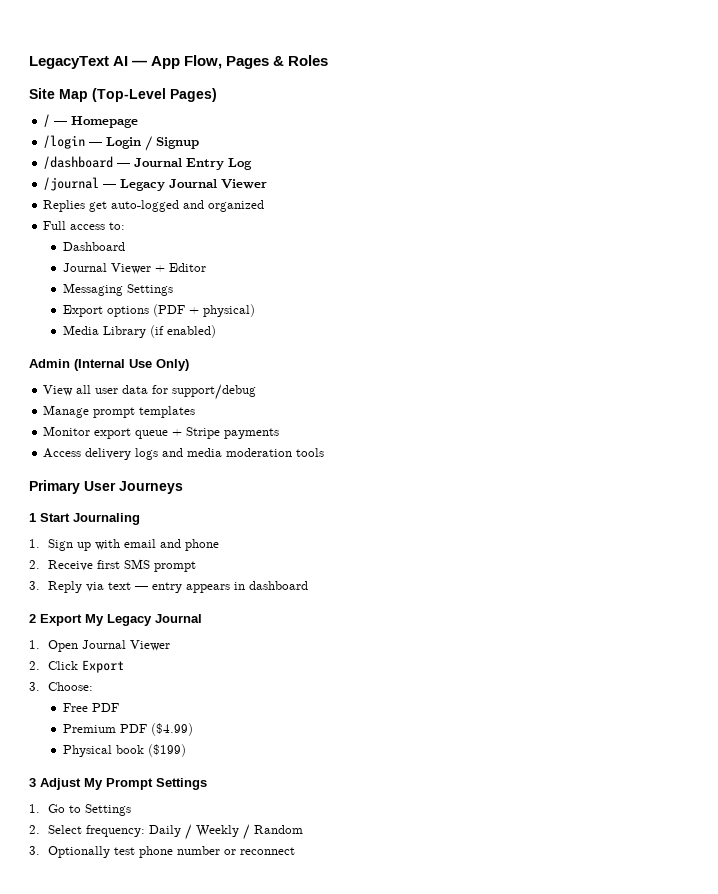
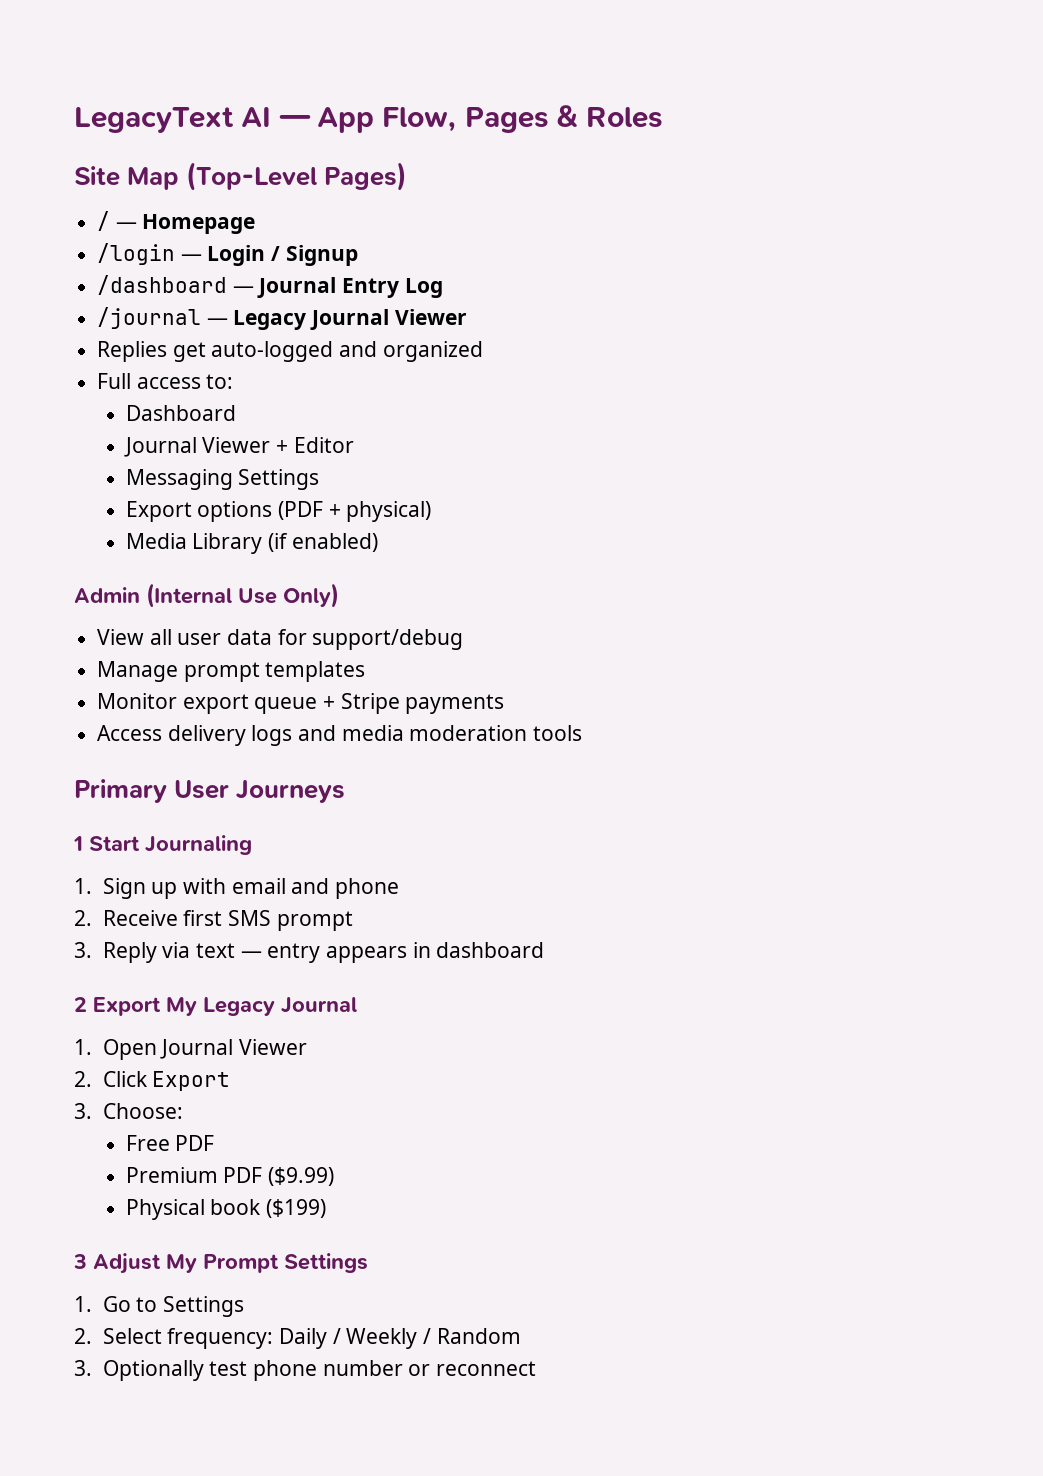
[150,723,193,736] ($4.99) -> [267,1167,334,1186] ($9.99)

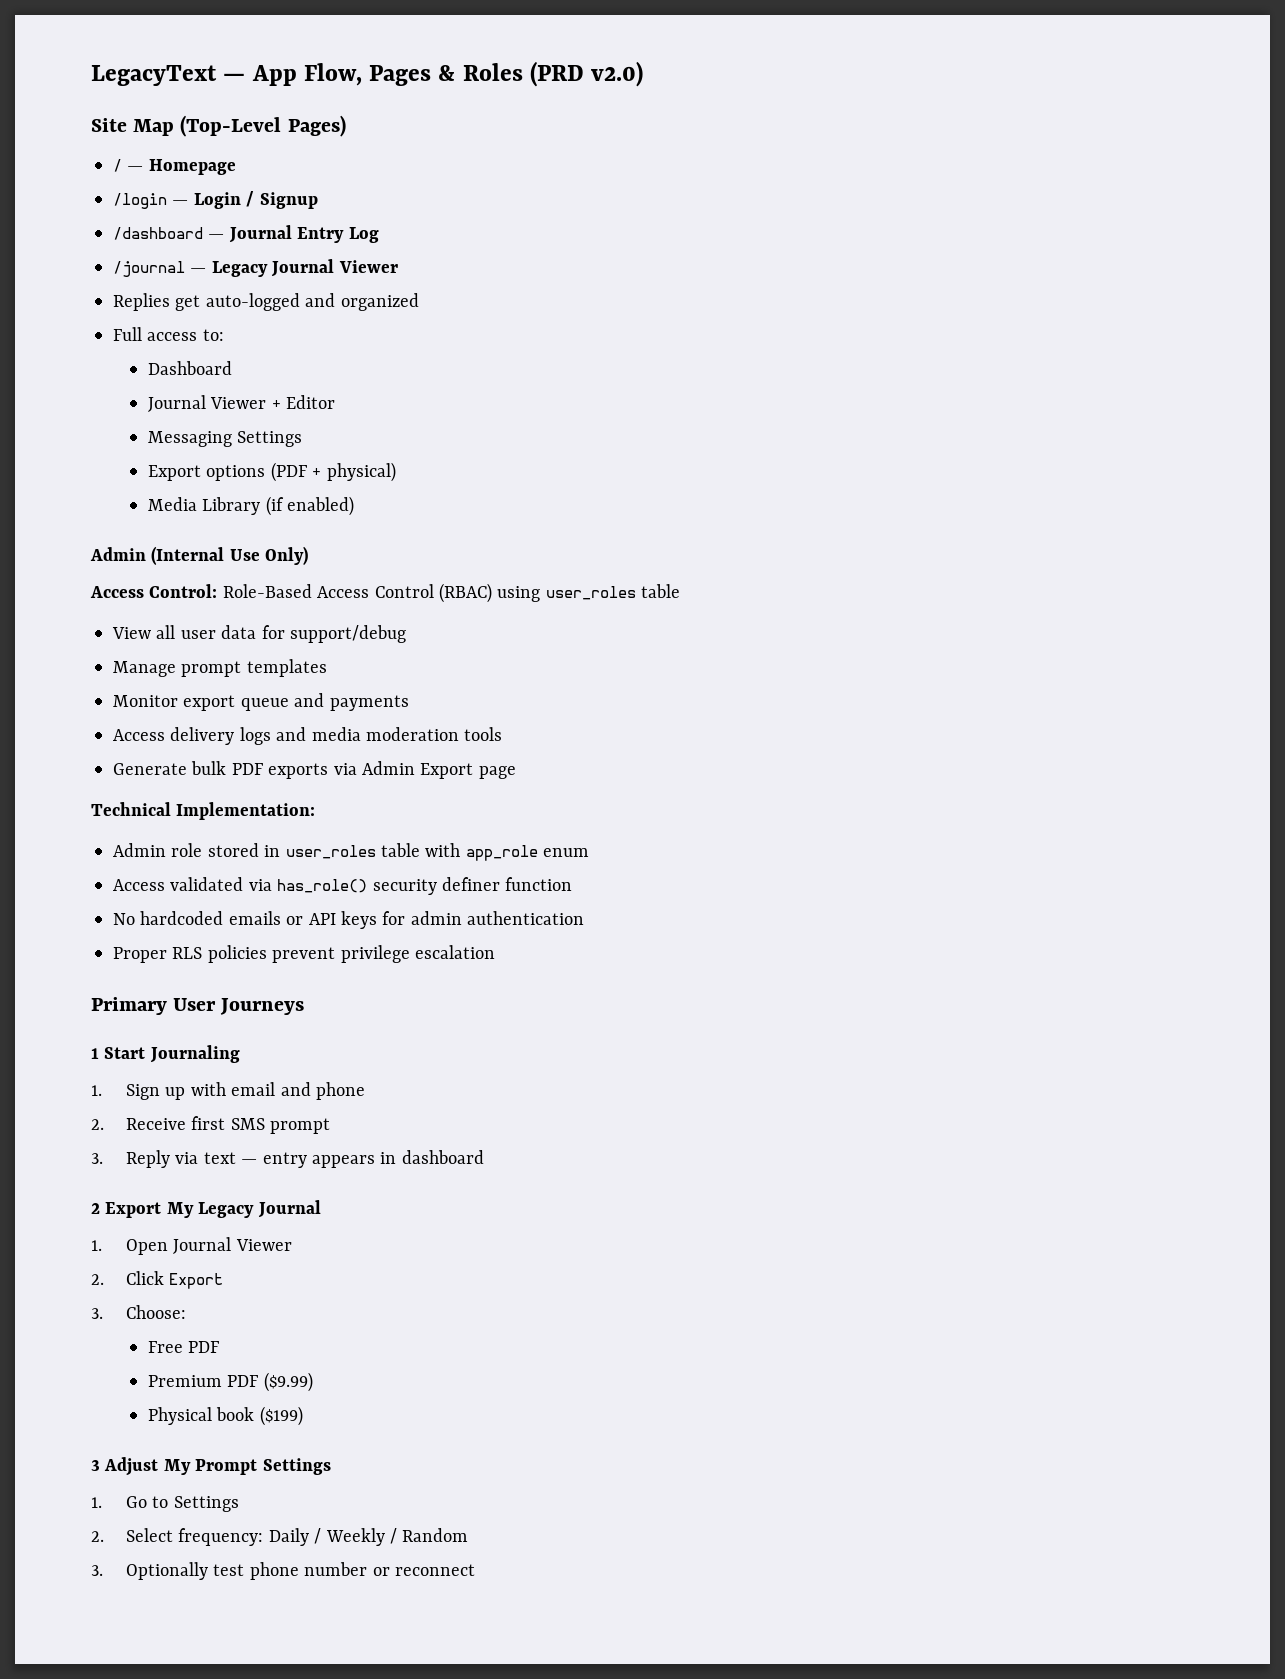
[241,107,272,127] AI -> (217, 75) none
(662, 117) none -> [530,61,644,87] (PRD v2.0)
(339, 595) none -> [90,583,681,603] // Access Control: Role-Based Access Control (RBAC) using user_roles table
[323,693,400,714] + Stripe -> [294,693,325,707] and
(583, 733) none -> [113,761,516,779] [91,802,316,820] [113,843,590,861] [113,877,573,895] [113,911,585,929] [113,945,495,963] // Generate bulk PDF exports via Admin Export page // Technical Implementation: // Admin role stored in user_roles table with app_role enum // Access validated via has_role() security definer function // No hardcoded emails or API keys for admin authentication // Proper RLS policies prevent privilege escalation

